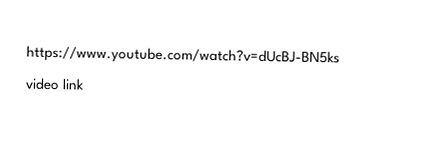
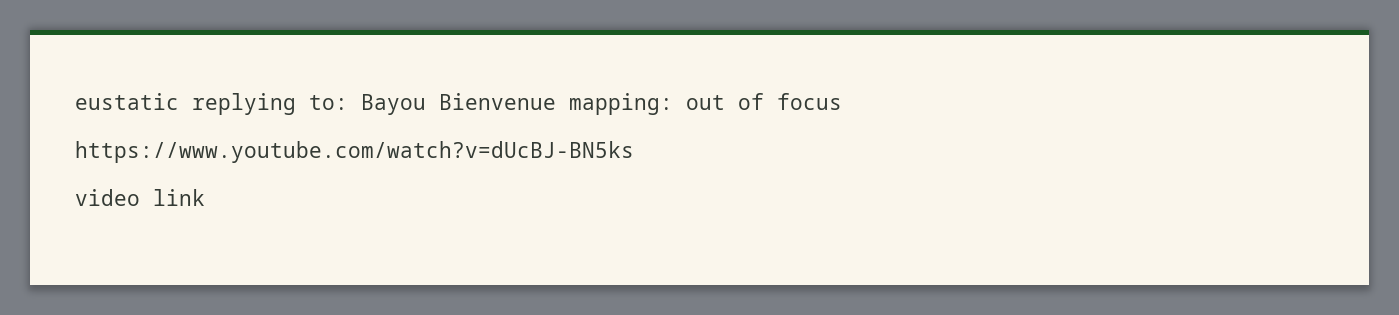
(26, 56) none -> [75,93,842,115] eustatic replying to: Bayou Bienvenue mapping: out of focus //

